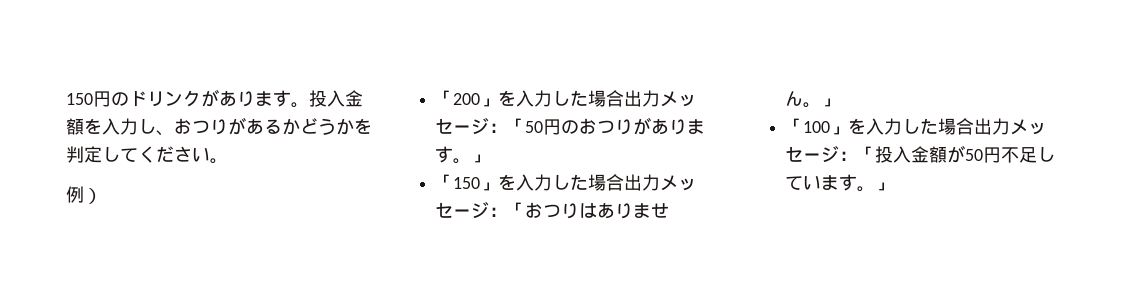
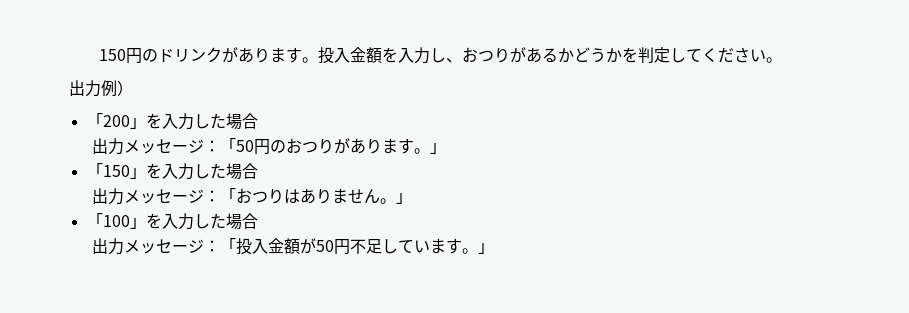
(228, 161) none -> [69,80,101,97] 出力
(625, 98) none -> (258, 121) //
(625, 182) none -> (258, 171) //
(975, 126) none -> (258, 221) //

